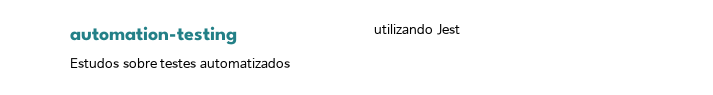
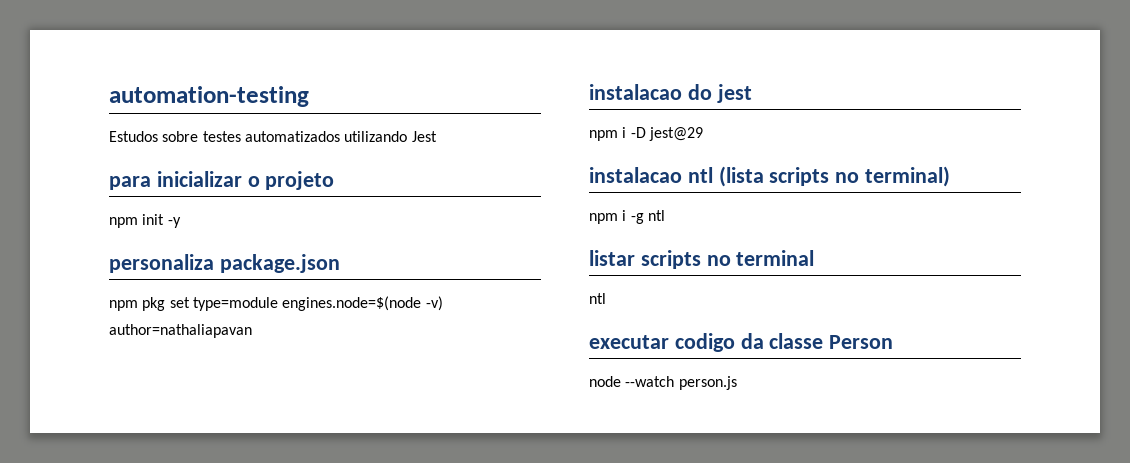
(460, 29) none -> [109,171,335,190] [109,214,181,228] [109,254,340,273] [109,296,443,311] [109,324,252,338] [589,84,752,103] [589,127,703,141] [589,166,951,187] [589,210,665,224] [589,250,815,269] [589,293,606,304] [589,333,894,352] [589,376,737,390] // para inicializar o projeto // npm init -y // personaliza package.json // npm pkg set type=module engines.node=$(node -v) author=nathaliapavan // instalacao do jest // npm i -D jest@29 // instalacao ntl (lista scripts no terminal) // npm i -g ntl // listar scripts no terminal // ntl // executar codigo da classe Person // node --watch person.js

